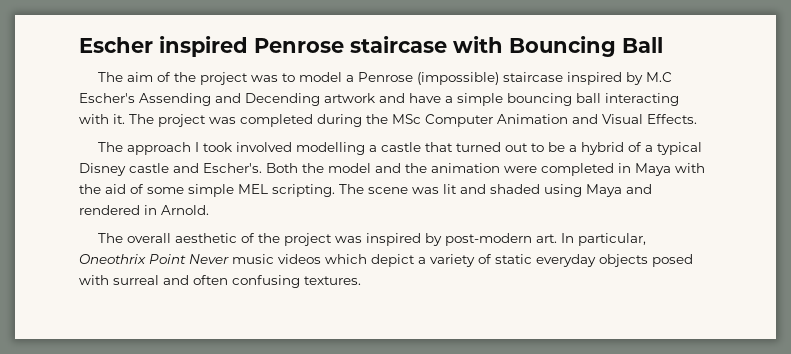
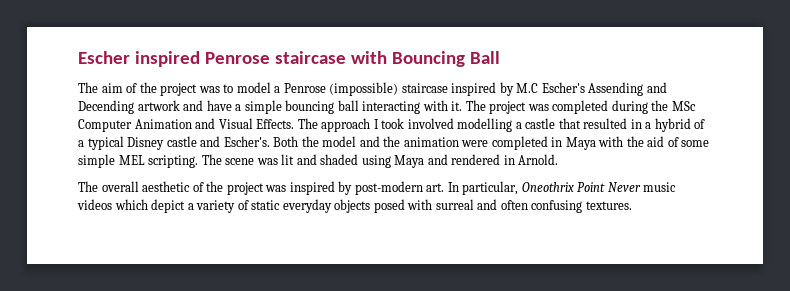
(697, 119) // -> (295, 124) none
[456,142,566,152] turned out to be -> [583,118,642,129] resulted in

